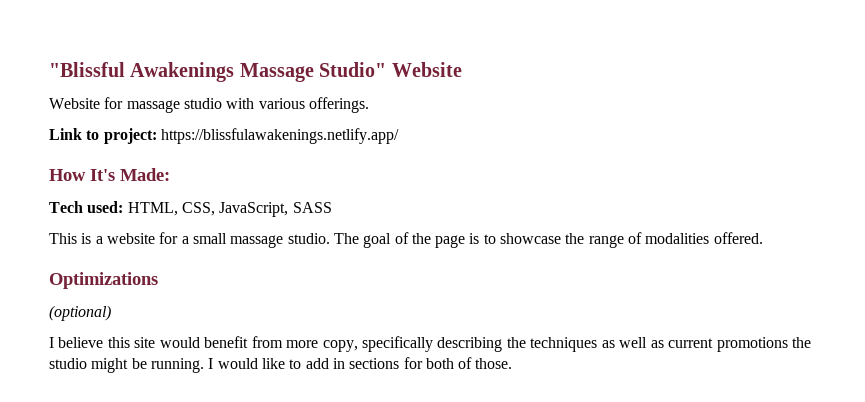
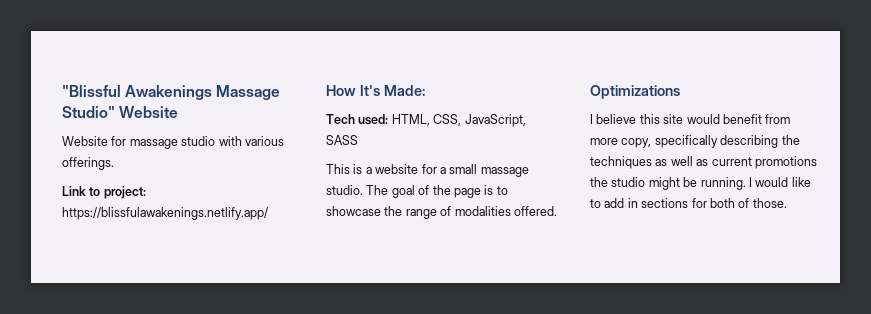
[49,305,111,321] // (optional) -> (680, 92) none

